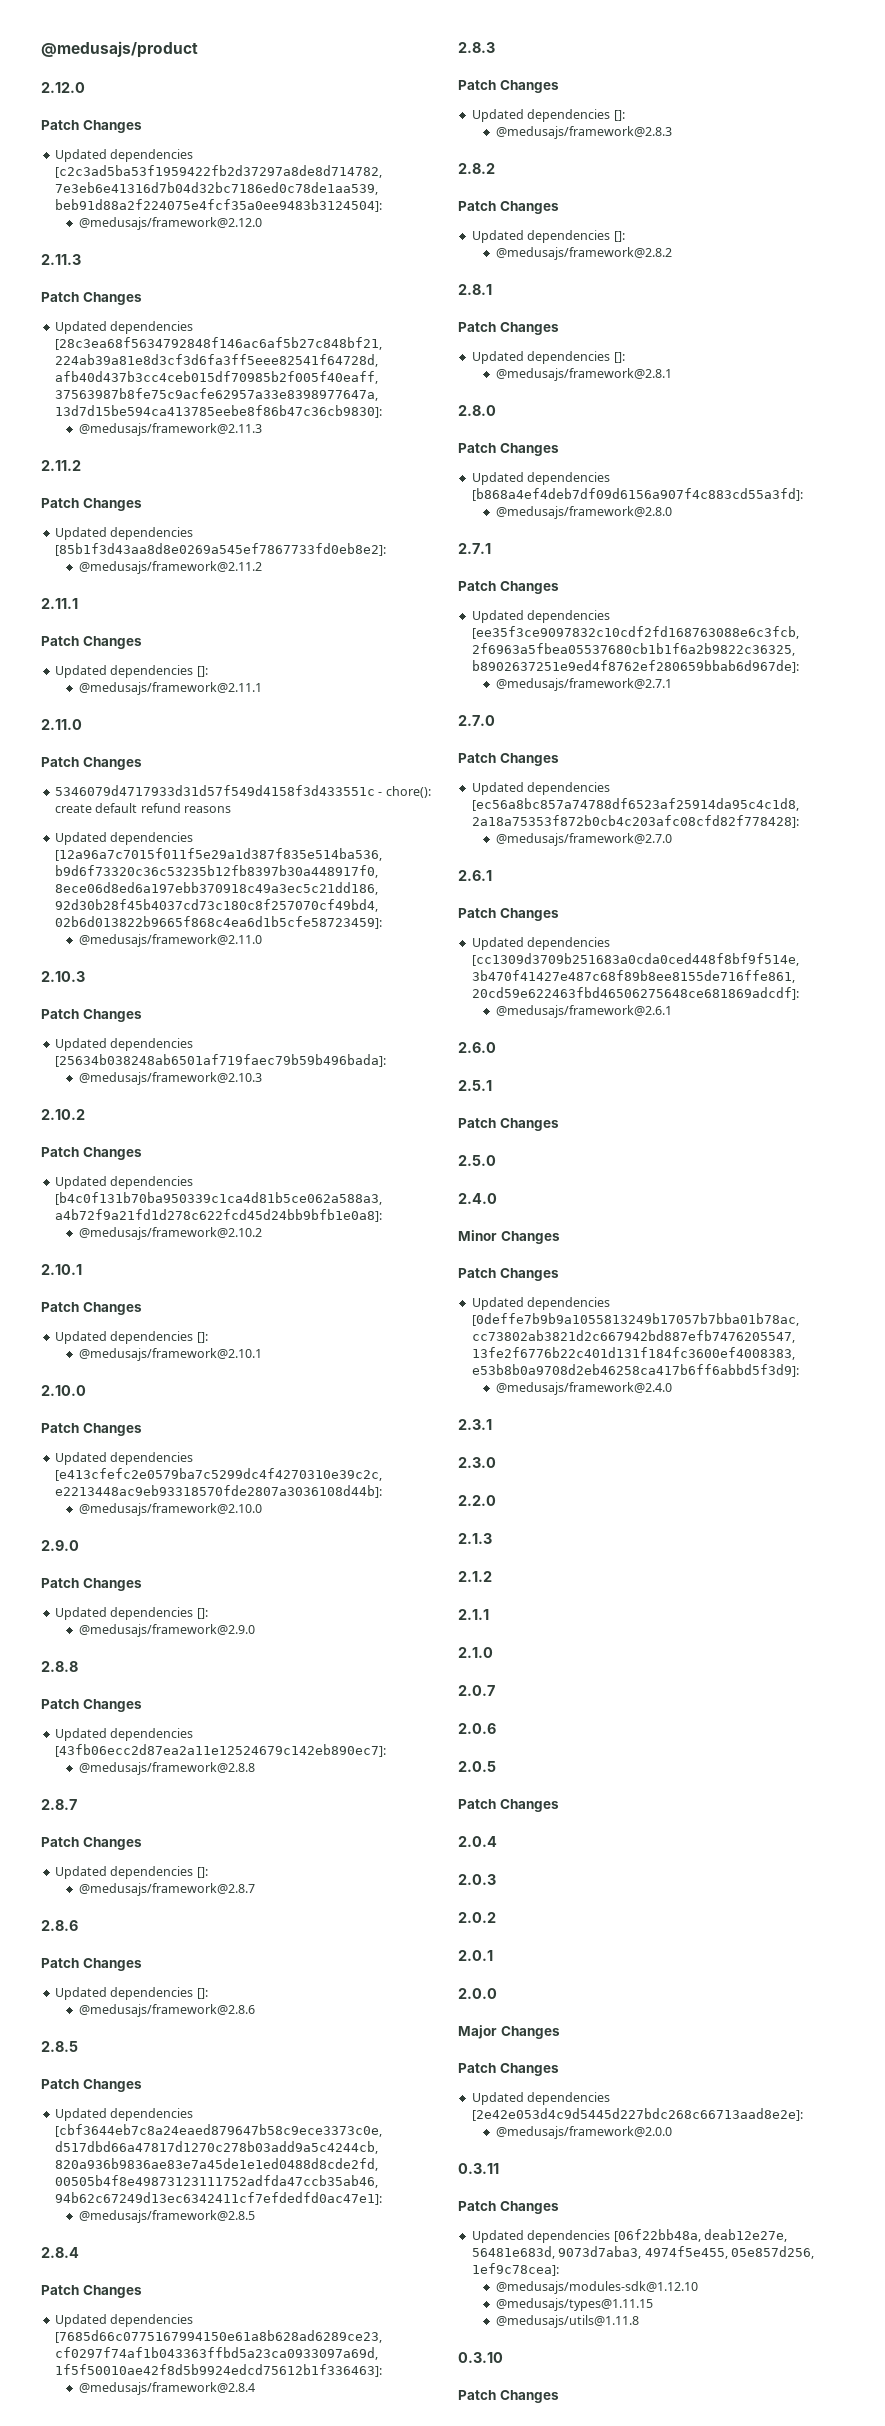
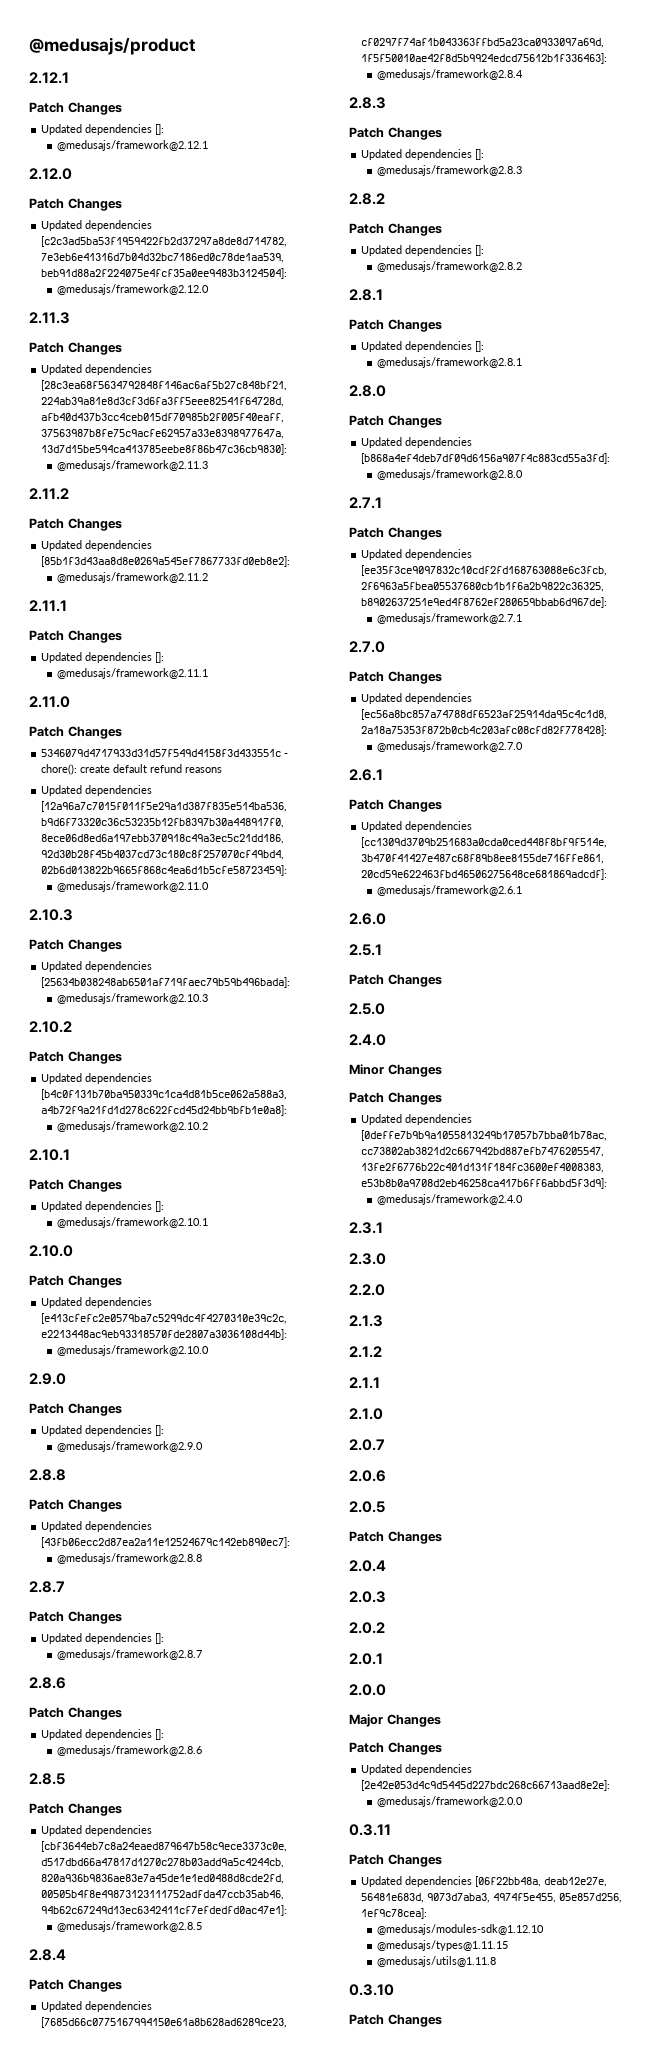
(198, 49) none -> [29,72,69,84] [29,102,122,115] [41,124,165,135] [57,140,209,151] // 2.12.1 // Patch Changes // Updated dependencies []: // @medusajs/framework@2.12.1

